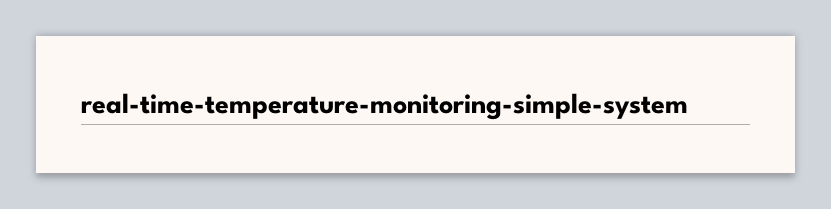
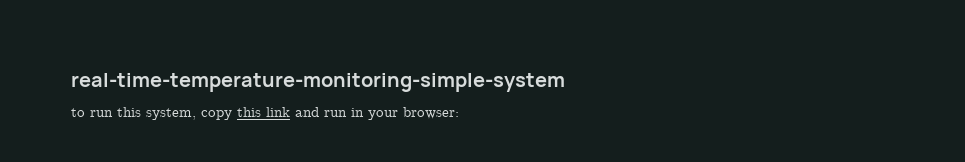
(688, 106) none -> [71,107,459,120] // to run this system, copy this link and run in your browser:

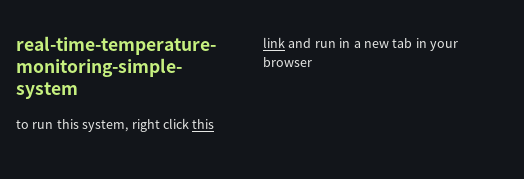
[201,110,232,120] copy -> [131,118,189,132] right click
[368,107,459,120] your browser: -> [353,38,458,51] [263,57,312,67] a new tab in your browser

